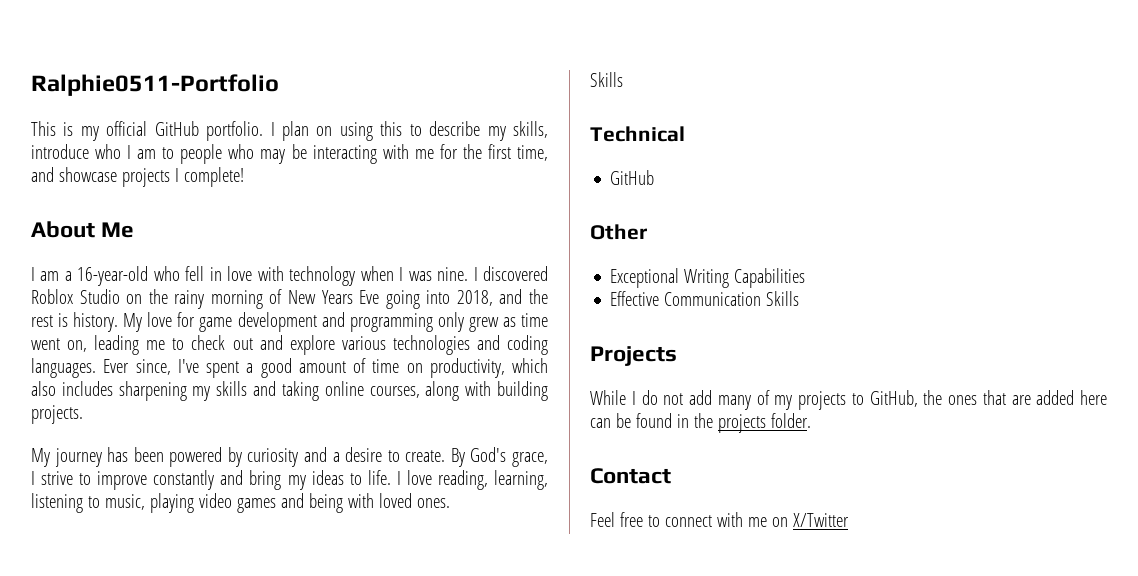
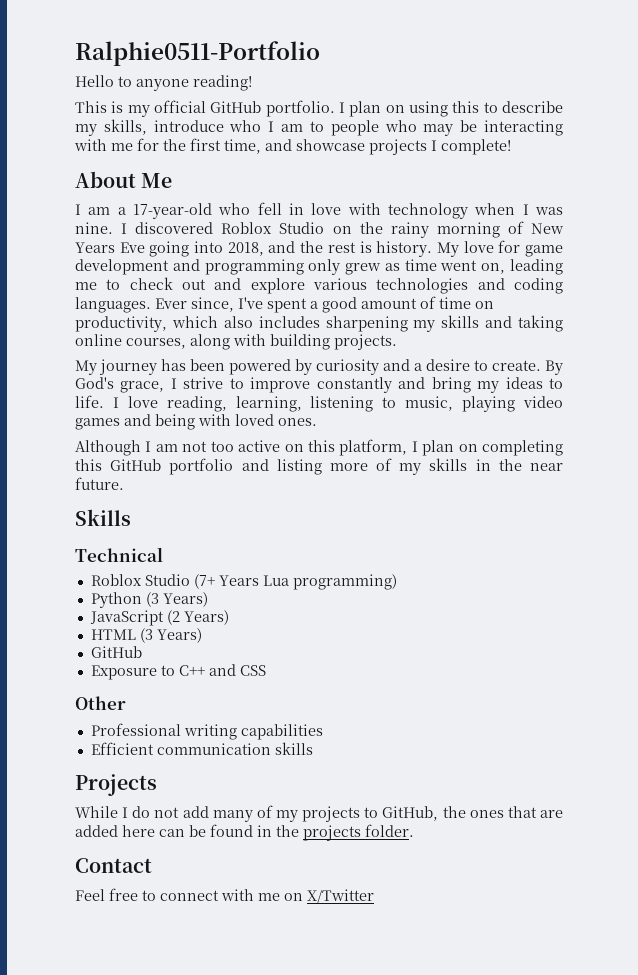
(279, 85) none -> [75,75,252,91] // Hello to anyone reading!
[77,266,149,286] 16-year-old -> [133,203,212,219] 17-year-old
[590,72,623,87] [590,126,685,142] [610,170,655,185] [590,224,647,240] [610,268,806,288] [610,291,800,306] Skills // Technical // GitHub // Other // Exceptional Writing Capabilities // Effective Communication Skills -> [75,439,563,456] [75,458,563,475] [75,477,124,490] [75,509,131,526] [75,547,163,562] [90,574,397,590] [90,592,208,608] [89,610,229,626] [90,628,202,643] [90,646,142,658] [90,664,266,680] [75,696,126,710] [90,723,323,740] [90,742,313,755] Although I am not too active on this platform, I plan on completing this GitHub portfolio and listing more of my skills in the near future. // Skills // Technical // Roblox Studio (7+ Years Lua programming) // Python (3 Years) // JavaScript (2 Years) // HTML (3 Years) // GitHub // Exposure to C++ and CSS // Other // Professional writing capabilities // Efficient communication skills

